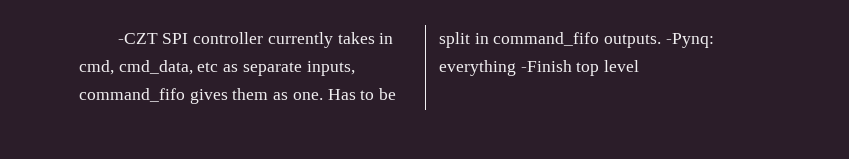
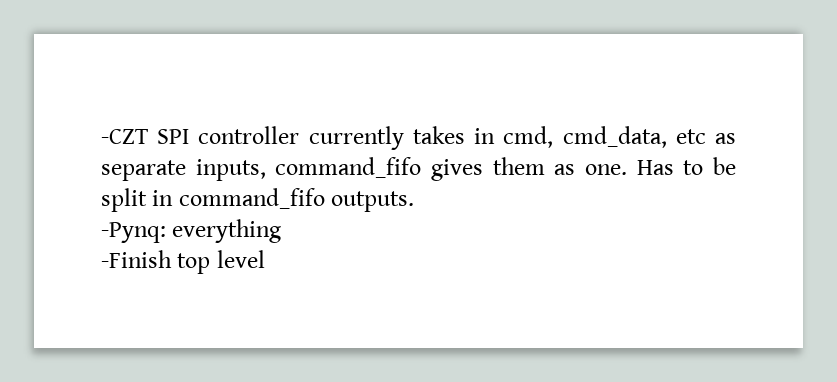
(662, 41) none -> (415, 201) //
(516, 68) none -> (282, 231) //

